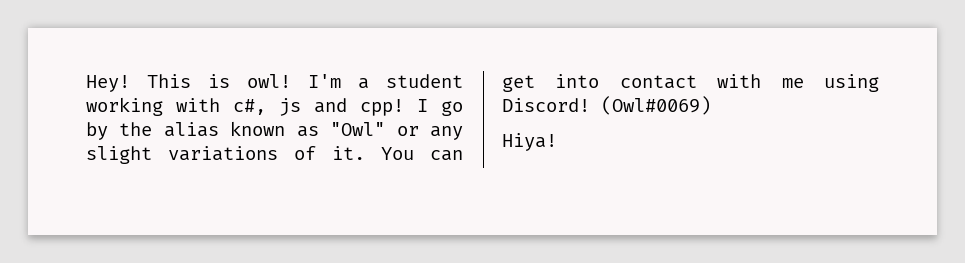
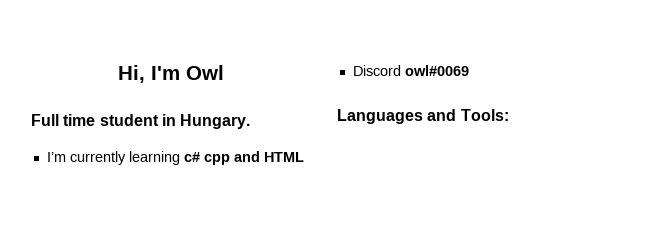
[86,74,463,92] [86,97,463,116] [86,121,463,140] [86,146,463,164] [502,74,879,92] [502,96,711,115] [502,133,557,151] Hey! This is owl! I'm a student working with c#, js and cpp! I go by the alias known as "Owl" or any slight variations of it. You can get into contact with me using Discord! (Owl#0069) // Hiya! -> [118,65,224,83] [31,114,251,129] [46,151,304,165] [352,65,469,76] [337,109,509,124] Hi, I'm Owl // Full time student in Hungary. // I’m currently learning c# cpp and HTML // Discord owl#0069 // Languages and Tools:

